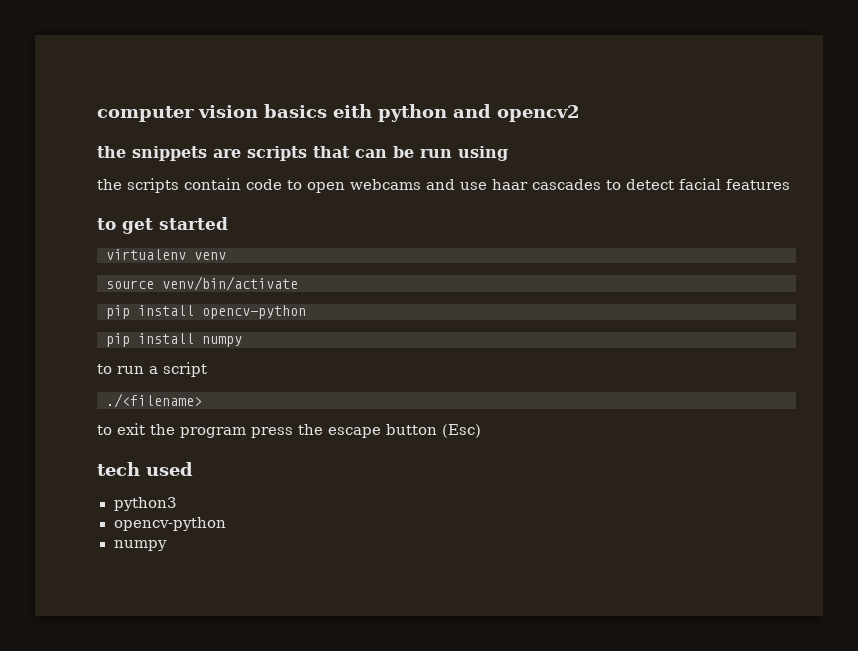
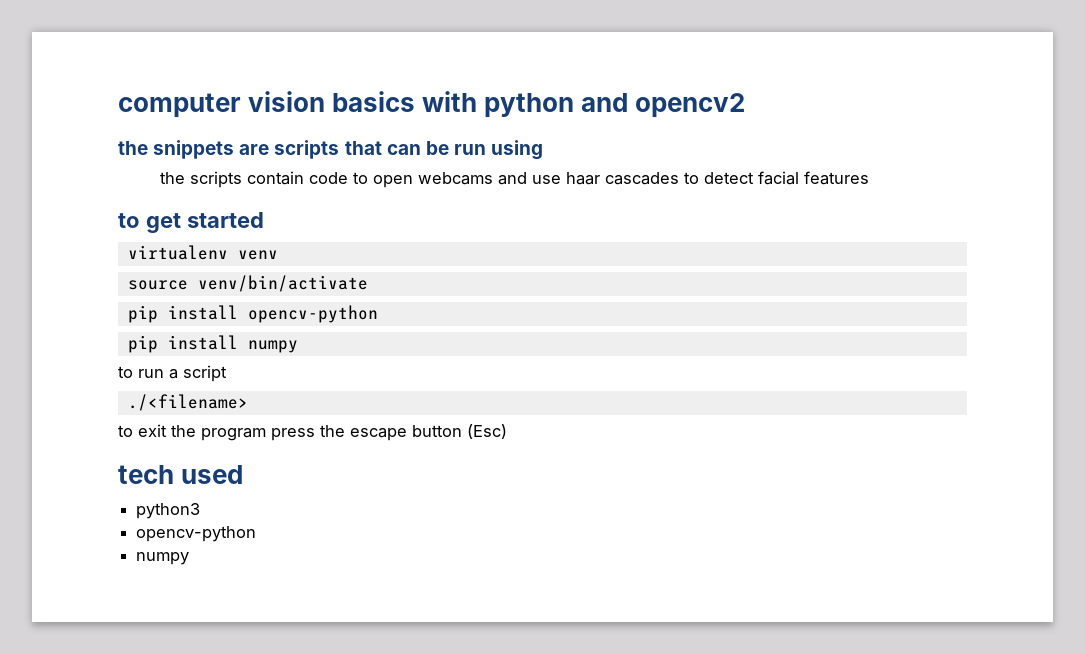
[333,104,372,118] eith -> [422,91,478,112] with

